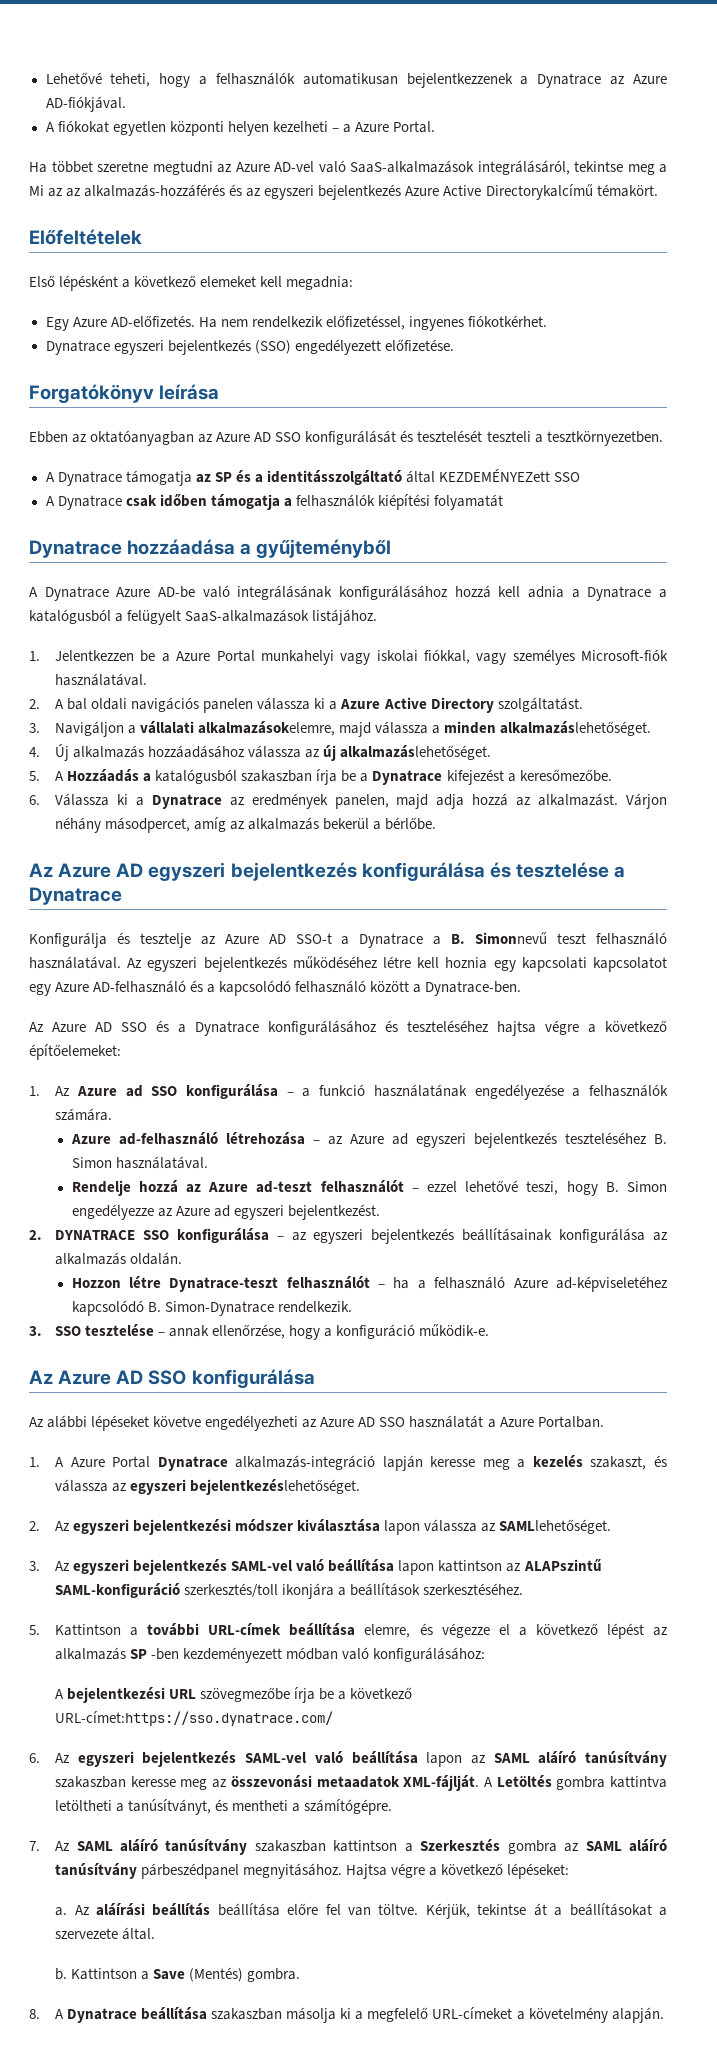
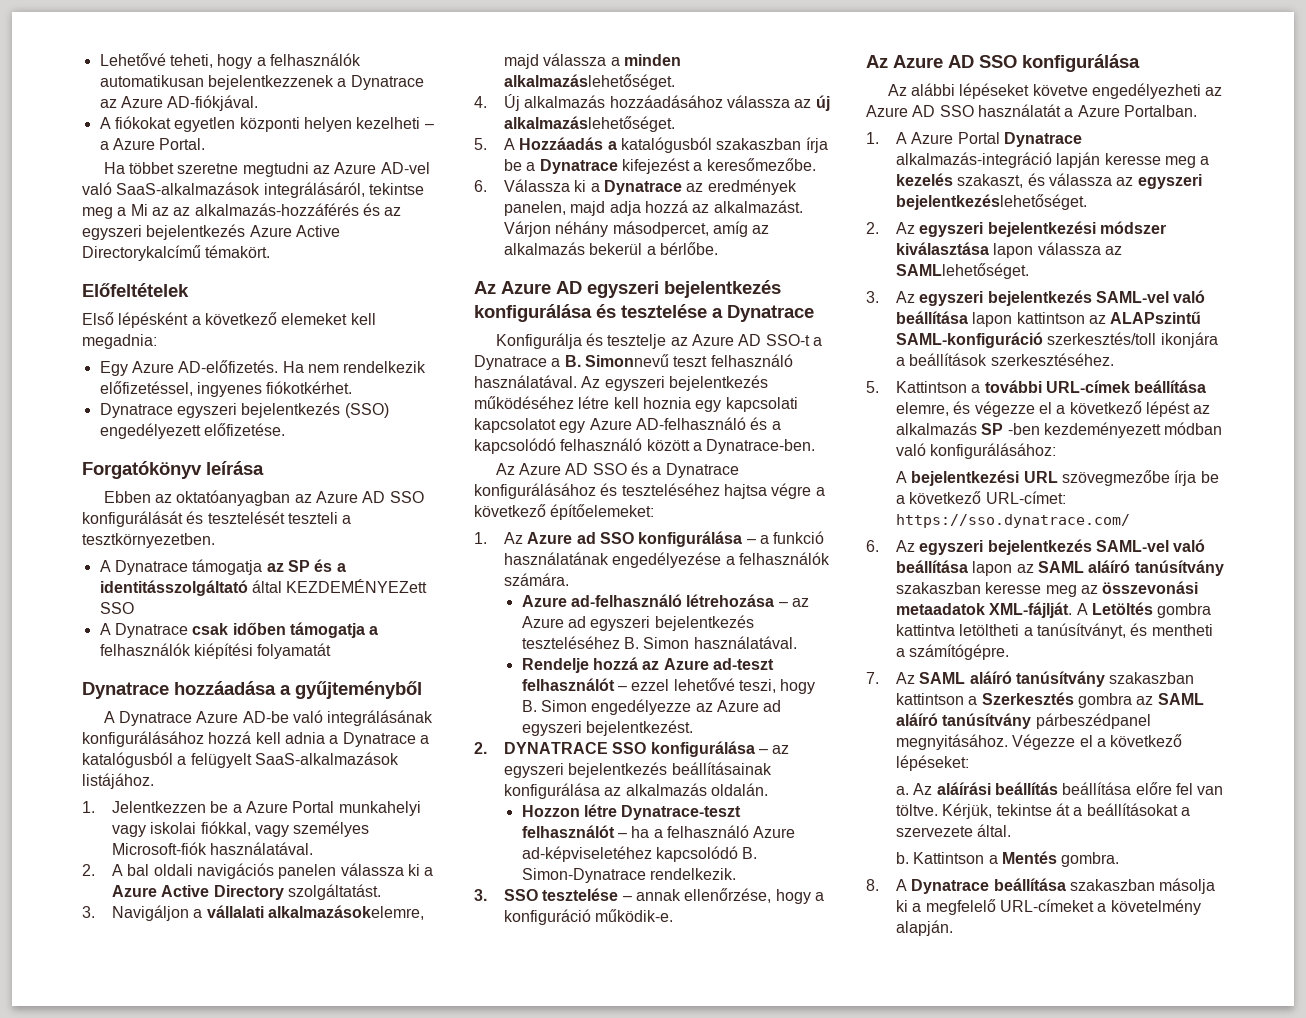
[55,1711,334,1726] URL-címet:https://sso.dynatrace.com/ -> [985,491,1066,504] [896,514,1131,528] URL-címet: https://sso.dynatrace.com/
[346,1863,426,1879] Hajtsa végre -> [1012,734,1093,750] Végezze el
[153,1967,244,1982] Save (Mentés) -> [1002,851,1058,864] Mentés

